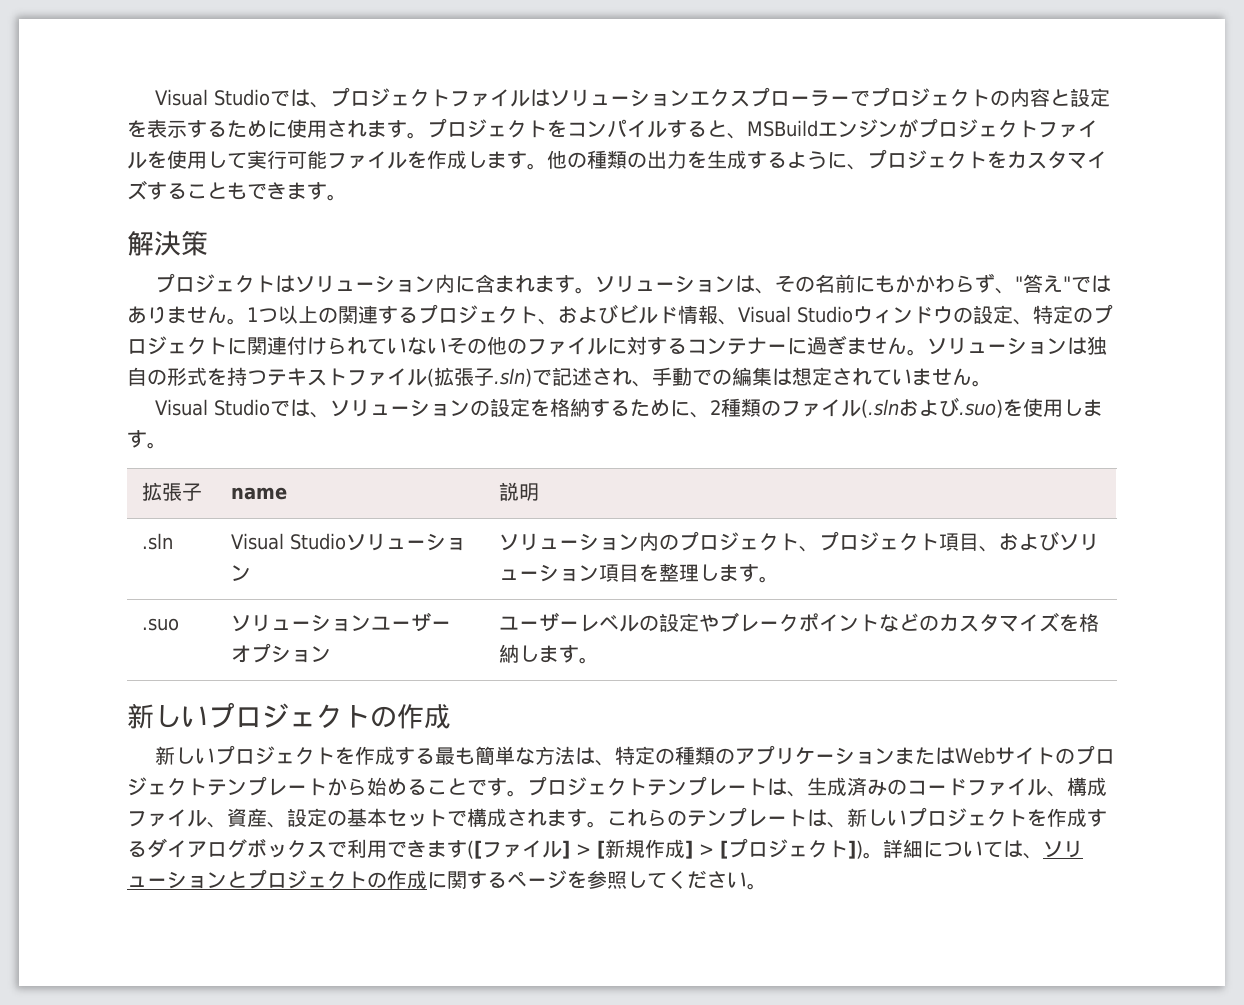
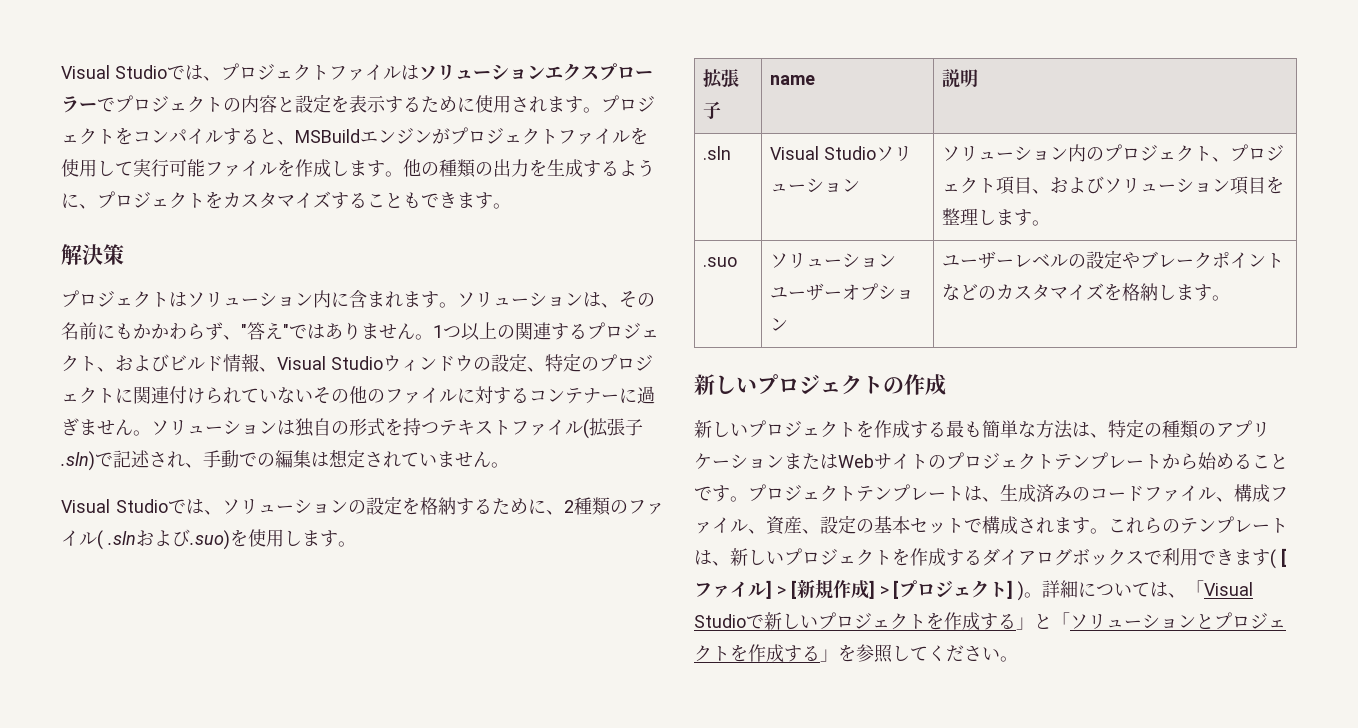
[861,399,900,418] (.sln -> [97,530,136,550] ( .sln
[467,840,482,859] ([ -> [1270,548,1287,569] ( [
[848,840,863,859] ]) -> [1007,580,1025,601] ] )
(1043, 856) none -> [1186,580,1254,596] [694,612,1070,630] 「Visual Studioで新しいプロジェクトを作成する」と「
[367,870,567,889] の作成に関するページ -> [730,644,838,662] を作成する」

